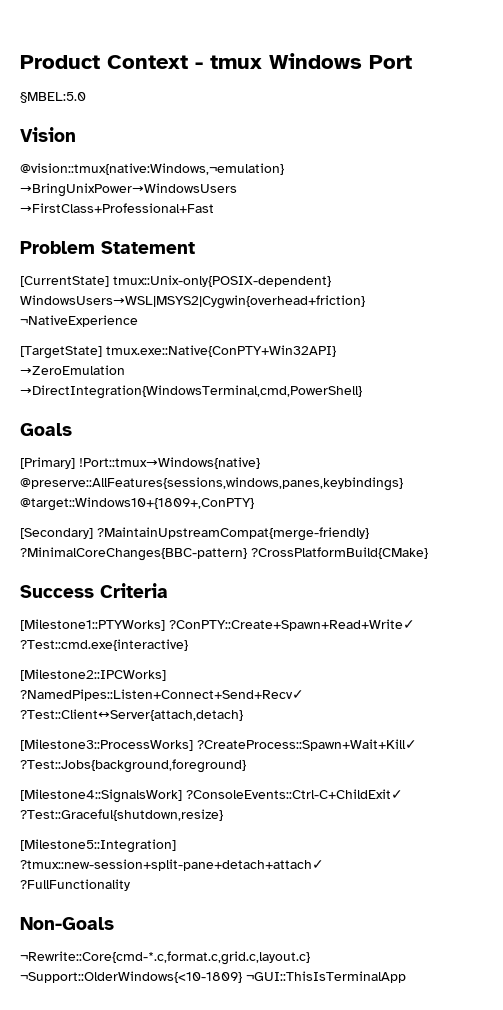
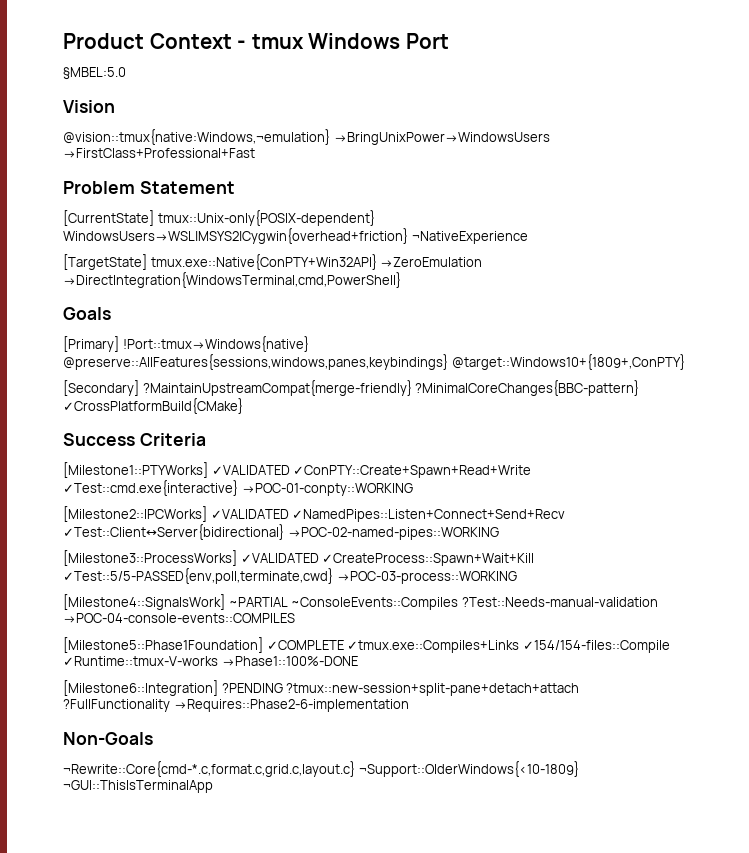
[251,547,428,559] ?CrossPlatformBuild{CMake} -> [63,398,243,414] ✓CrossPlatformBuild{CMake}
[169,619,415,631] [20,639,188,651] [20,669,166,681] [20,689,304,701] [20,709,243,721] [20,739,417,751] [20,759,246,773] [20,789,403,803] [20,809,223,821] [20,839,176,853] [20,859,324,871] ?ConPTY::Create+Spawn+Read+Write✓ ?Test::cmd.exe{interactive} // [Milestone2::IPCWorks] ?NamedPipes::Listen+Connect+Send+Recv✓ ?Test::Client↔Server{attach,detach} // [Milestone3::ProcessWorks] ?CreateProcess::Spawn+Wait+Kill✓ ?Test::Jobs{background,foreground} // [Milestone4::SignalsWork] ?ConsoleEvents::Ctrl-C+ChildExit✓ ?Test::Graceful{shutdown,resize} // [Milestone5::Integration] ?tmux::new-session+split-pane+detach+attach✓ -> [211,465,532,478] [63,480,413,496] [63,506,566,522] [63,524,499,540] [63,550,535,566] [63,568,517,584] [63,594,658,610] [63,613,295,623] [63,637,670,653] [63,656,358,666] [63,680,580,696] ✓VALIDATED ✓ConPTY::Create+Spawn+Read+Write ✓Test::cmd.exe{interactive} →POC-01-conpty::WORKING // [Milestone2::IPCWorks] ✓VALIDATED ✓NamedPipes::Listen+Connect+Send+Recv ✓Test::Client↔Server{bidirectional} →POC-02-named-pipes::WORKING // [Milestone3::ProcessWorks] ✓VALIDATED ✓CreateProcess::Spawn+Wait+Kill ✓Test::5/5-PASSED{env,poll,terminate,cwd} →POC-03-process::WORKING // [Milestone4::SignalsWork] ~PARTIAL ~ConsoleEvents::Compiles ?Test::Needs-manual-validation →POC-04-console-events::COMPILES // [Milestone5::Phase1Foundation] ✓COMPLETE ✓tmux.exe::Compiles+Links ✓154/154-files::Compile ✓Runtime::tmux-V-works →Phase1::100%-DONE // [Milestone6::Integration] ?PENDING ?tmux::new-session+split-pane+detach+attach
(130, 885) none -> [173,699,409,712] →Requires::Phase2-6-implementation

